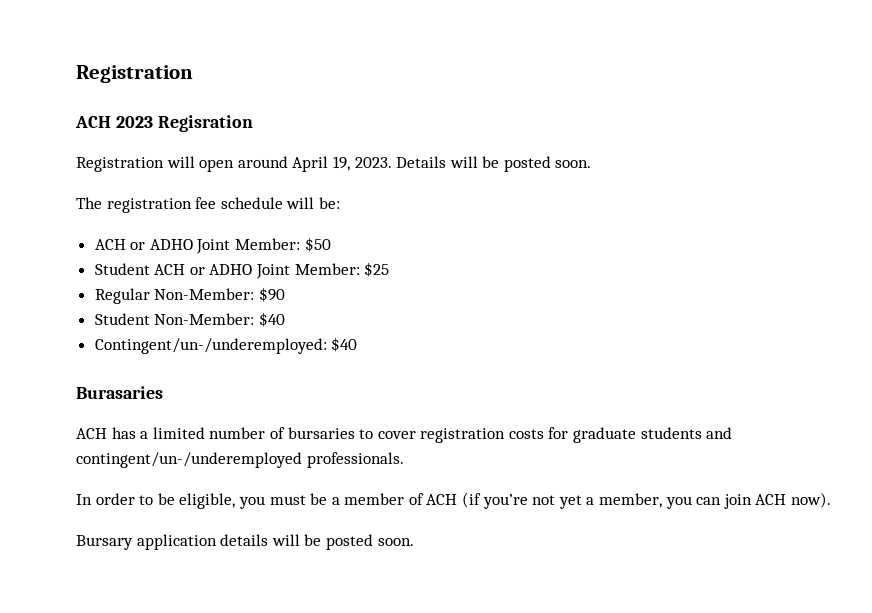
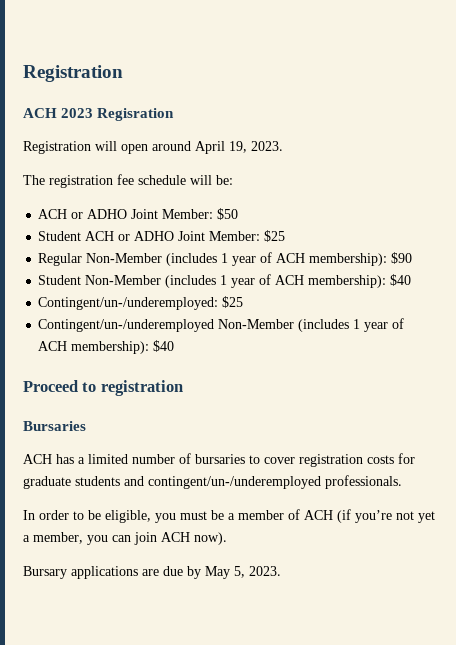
[396,156,592,172] Details will be posted soon. -> (283, 146) none
[154,287,285,302] [94,312,285,327] [94,337,358,354] [76,386,163,399] Non-Member: $90 // Student Non-Member: $40 // Contingent/un-/underemployed: $40 // Burasaries -> [86,252,413,266] [38,274,412,288] [38,296,244,310] [38,318,405,332] [38,340,175,354] [23,380,183,396] [23,421,86,431] Non-Member (includes 1 year of ACH membership): $90 // Student Non-Member (includes 1 year of ACH membership): $40 // Contingent/un-/underemployed: $25 // Contingent/un-/underemployed Non-Member (includes 1 year of ACH membership): $40 // Proceed to registration // Bursaries
[136,534,414,550] application details will be posted soon. -> [71,566,281,579] applications are due by May 5, 2023.

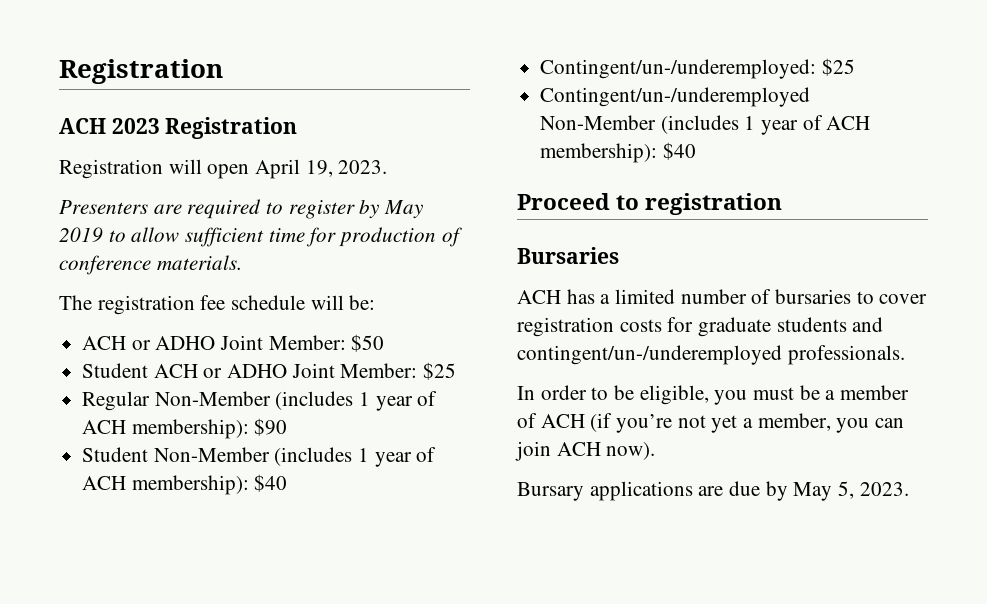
[97,108,175,121] Regisration -> [165,117,298,139] Registration
[152,141,191,151] around -> (250, 171) none
(283, 146) none -> [59,199,424,219] [59,227,462,247] [59,255,242,275] // Presenters are required to register by May 2019 to allow sufficient time for production of conference materials.

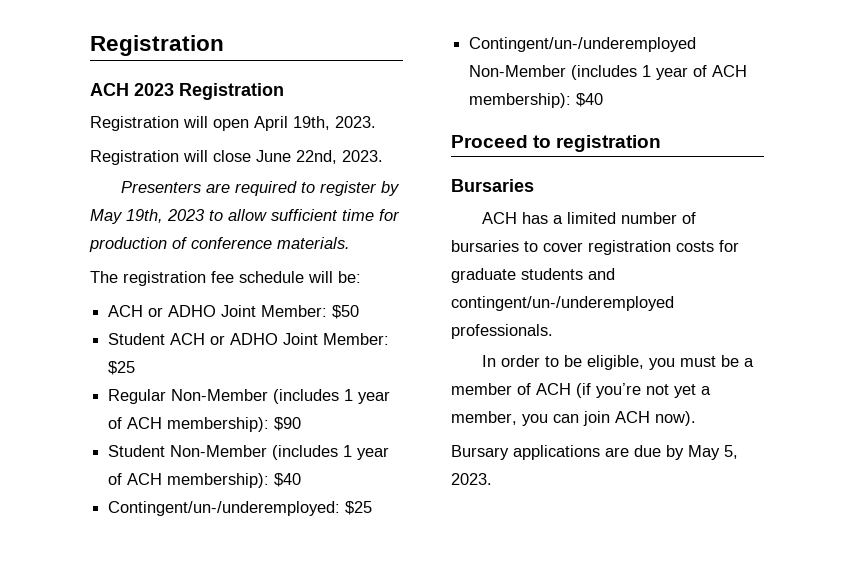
[305,160,333,177] 19, -> [293,116,376,130] [90,150,337,165] 19th, 2023. // Registration will close June 22nd,
[59,227,103,242] 2019 -> [126,209,205,223] 19th, 2023

